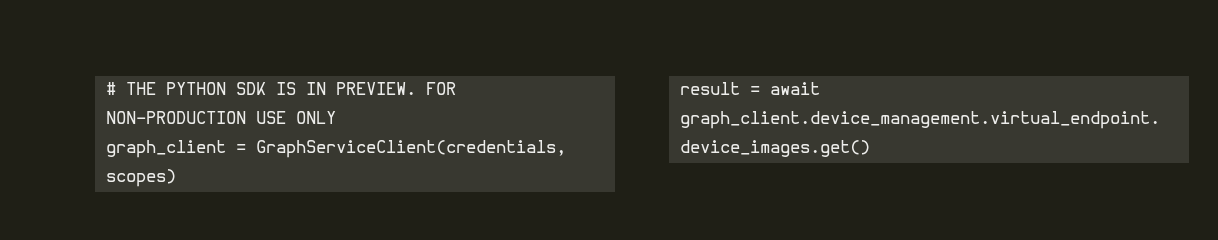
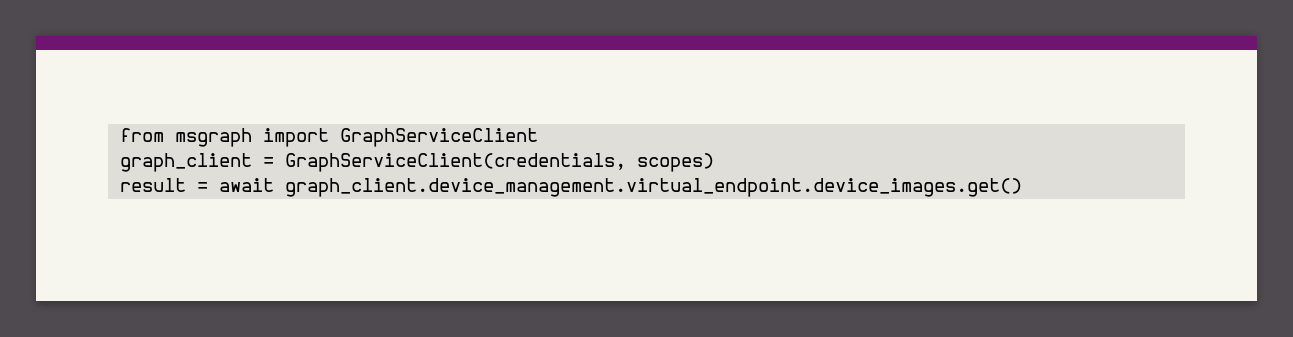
[106,82,457,95] [106,111,337,124] # THE PYTHON SDK IS IN PREVIEW. FOR NON-PRODUCTION USE ONLY -> [120,128,539,147] from msgraph import GraphServiceClient

